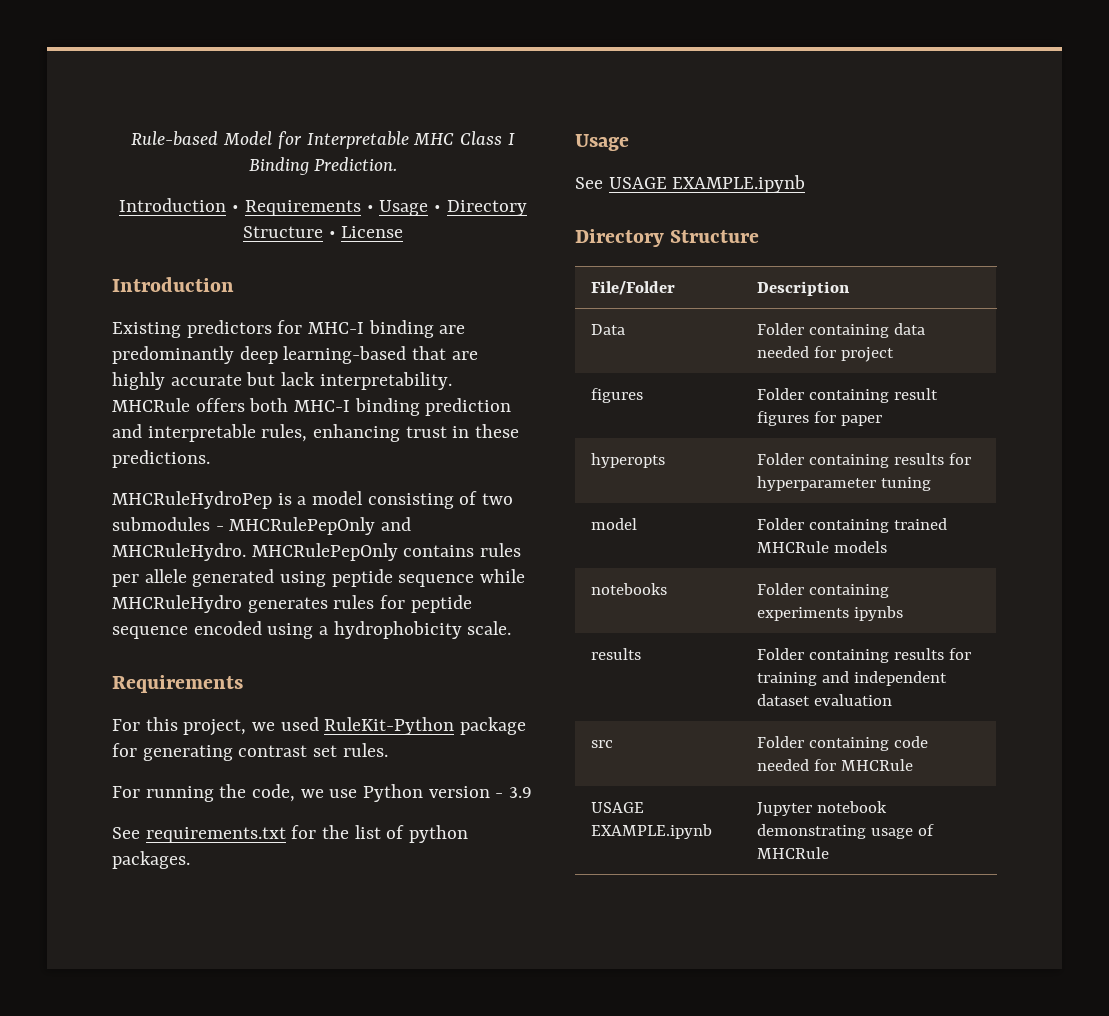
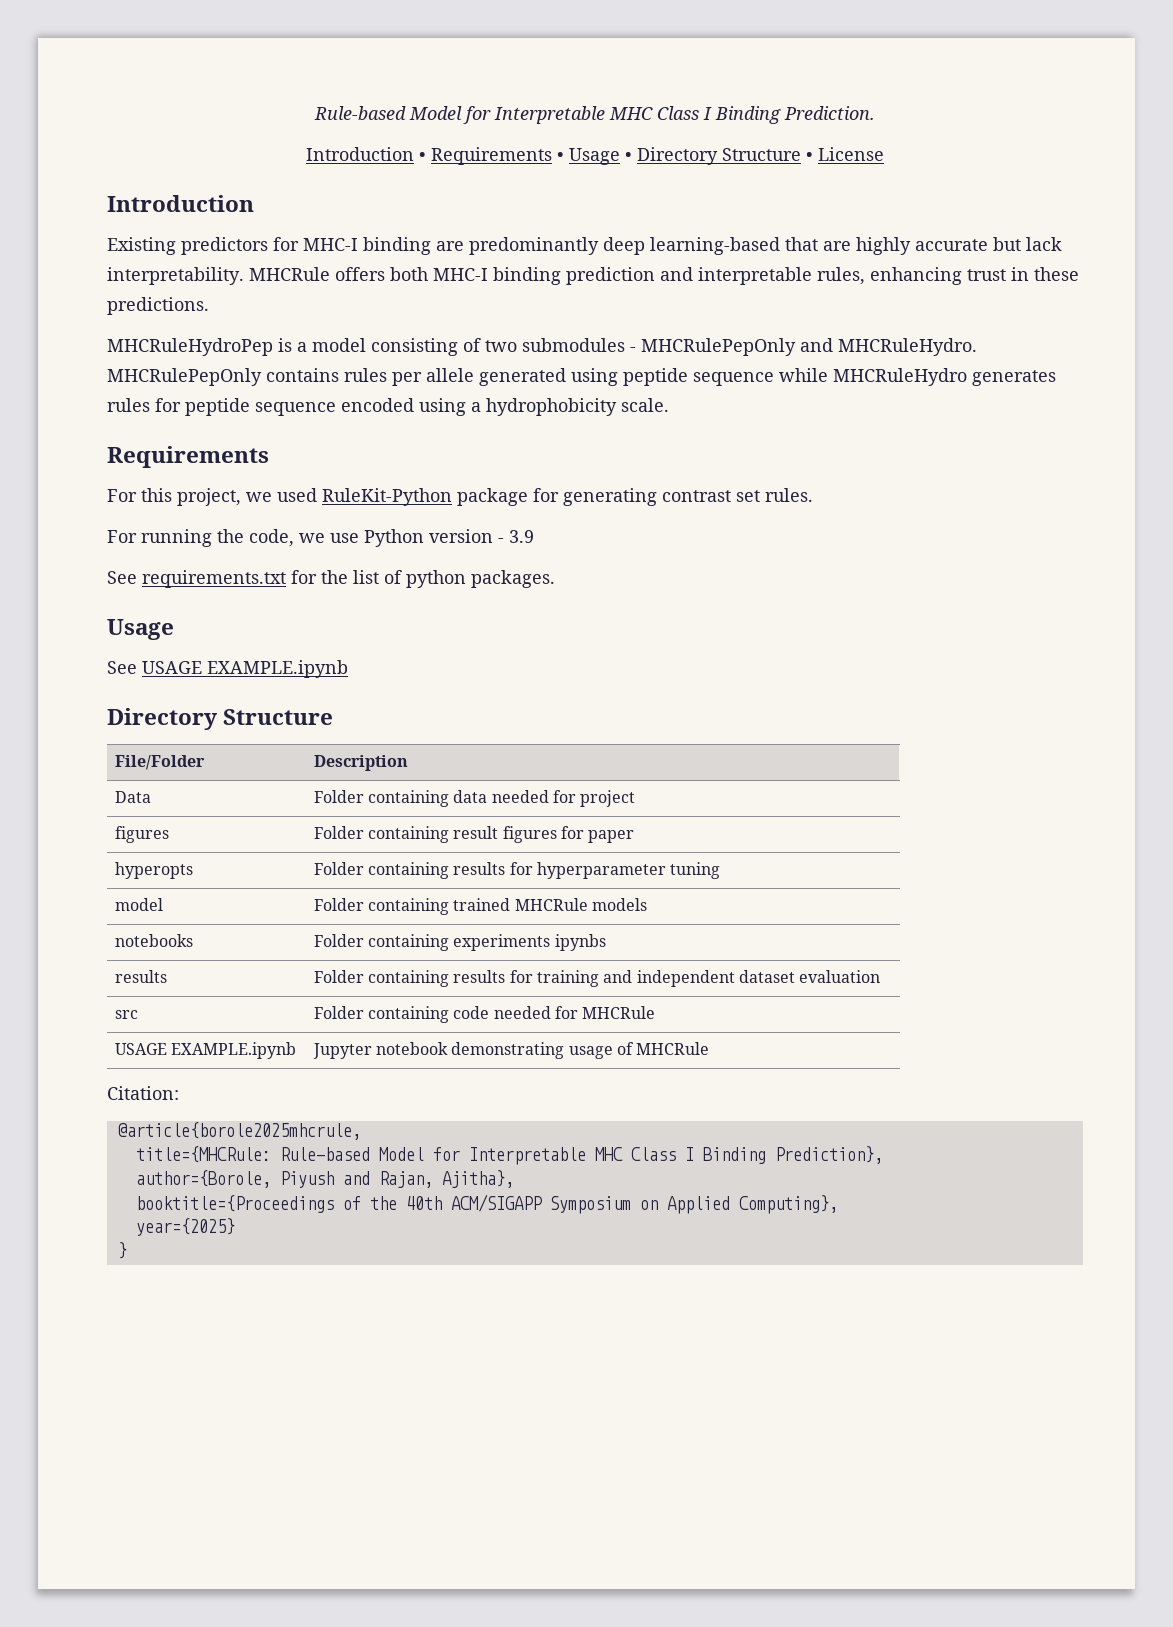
(829, 853) none -> [107,1086,179,1100] [117,1122,361,1140] [135,1146,883,1165] [135,1170,514,1188] [135,1194,838,1214] [135,1218,235,1236] [117,1242,127,1259] // Citation: // @article{borole2025mhcrule, // title={MHCRule: Rule-based Model for Interpretable MHC Class I Binding Prediction}, // author={Borole, Piyush and Rajan, Ajitha}, // booktitle={Proceedings of the 40th ACM/SIGAPP Symposium on Applied Computing}, // year={2025} // }

